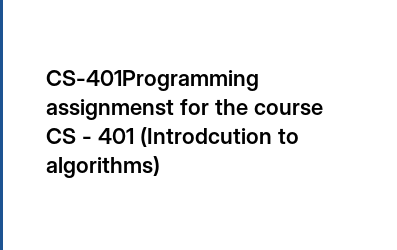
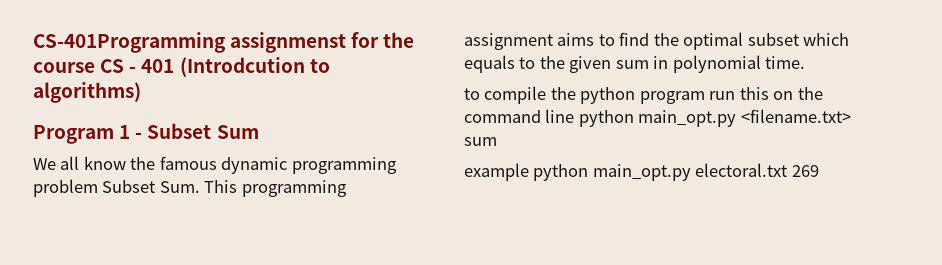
(160, 167) none -> [33,123,259,144] [33,156,397,174] [33,179,347,197] [464,32,850,50] [464,55,806,73] [464,86,823,104] [464,109,851,127] [464,137,497,146] [464,163,819,181] // Program 1 - Subset Sum // We all know the famous dynamic programming problem Subset Sum. This programming assignment aims to find the optimal subset which equals to the given sum in polynomial time. // to compile the python program run this on the command line python main_opt.py <filename.txt> sum // example python main_opt.py electoral.txt 269

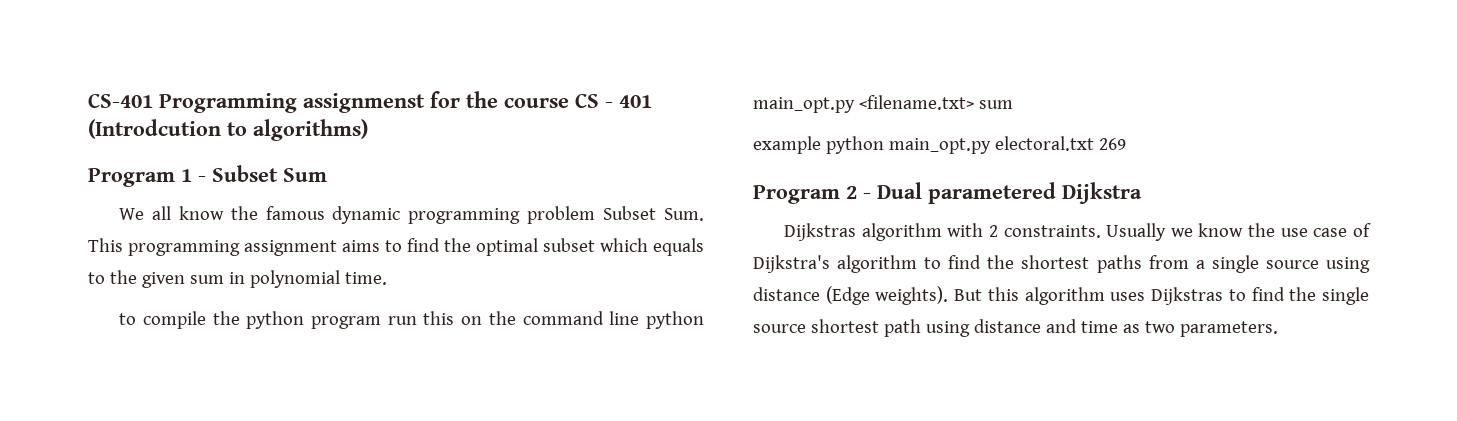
[33,32,226,53] CS-401Programming -> [88,93,297,113] CS-401 Programming
(819, 171) none -> [753,182,1142,204] [784,223,1371,241] [753,255,1370,273] [753,286,1369,305] [753,319,1278,337] // Program 2 - Dual parametered Dijkstra // Dijkstras algorithm with 2 constraints. Usually we know the use case of Dijkstra's algorithm to find the shortest paths from a single source using distance (Edge weights). But this algorithm uses Dijkstras to find the single source shortest path using distance and time as two parameters.

